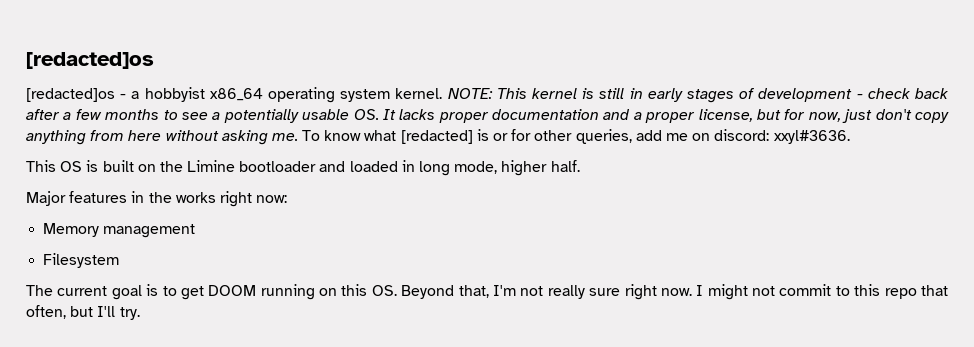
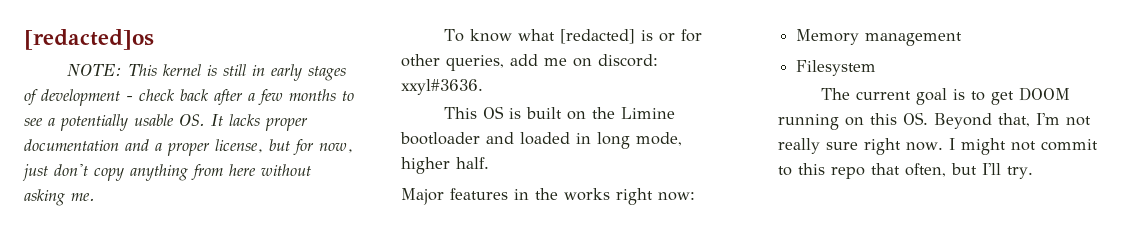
[26,87,443,103] [redacted]os - a hobbyist x86_64 operating system kernel. -> (154, 39) none
(298, 137) none -> (95, 197) //

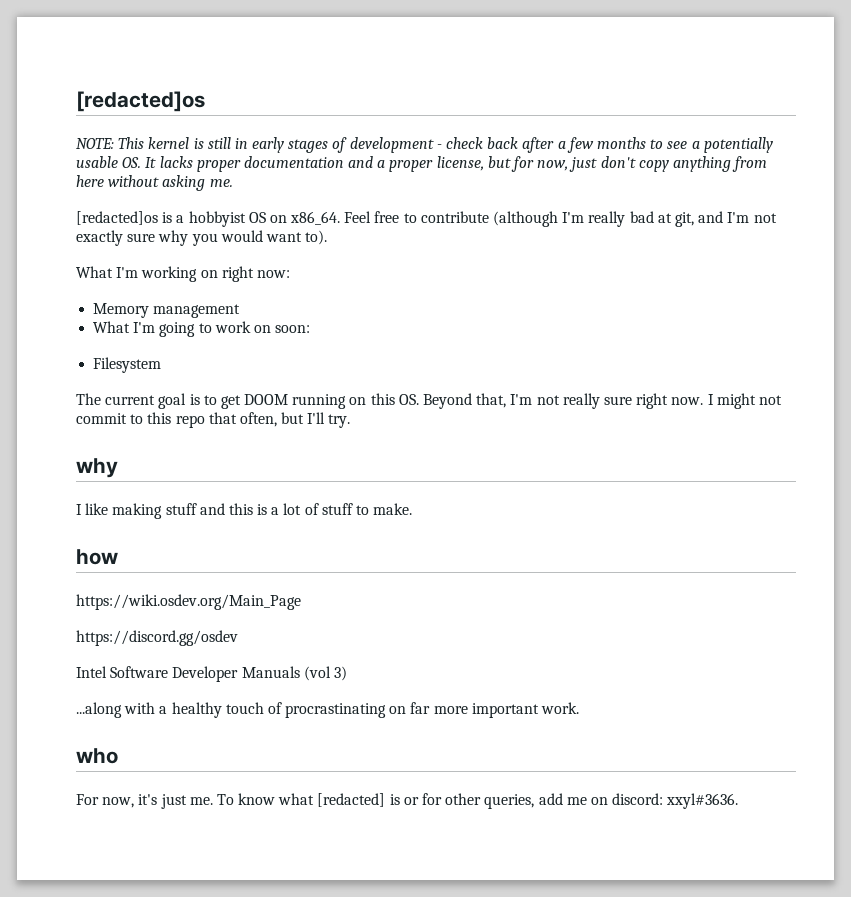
[443,29,702,44] [401,54,658,71] [401,79,483,95] [443,106,675,120] [400,132,682,149] [401,157,489,174] [401,188,695,205] [796,29,963,46] To know what [redacted] is or for other queries, add me on discord: xxyl#3636. // This OS is built on the Limine bootloader and loaded in long mode, higher half. // Major features in the works right now: // Memory management -> [76,211,777,227] [76,230,328,246] [76,266,290,282] [93,303,241,318] [93,321,311,337] [redacted]os is a hobbyist OS on x86_64. Feel free to contribute (although I'm really bad at git, and I'm not exactly sure why you would want to). // What I'm working on right now: // Memory management // What I'm going to work on soon:
(1033, 172) none -> [76,458,118,478] [76,503,413,519] [76,549,118,565] [76,594,301,610] [76,630,238,646] [76,666,347,682] [76,702,580,718] [76,748,118,764] [76,793,739,809] // why // I like making stuff and this is a lot of stuff to make. // how // https://wiki.osdev.org/Main_Page // https://discord.gg/osdev // Intel Software Developer Manuals (vol 3) // ...along with a healthy touch of procrastinating on far more important work. // who // For now, it's just me. To know what [redacted] is or for other queries, add me on discord: xxyl#3636.

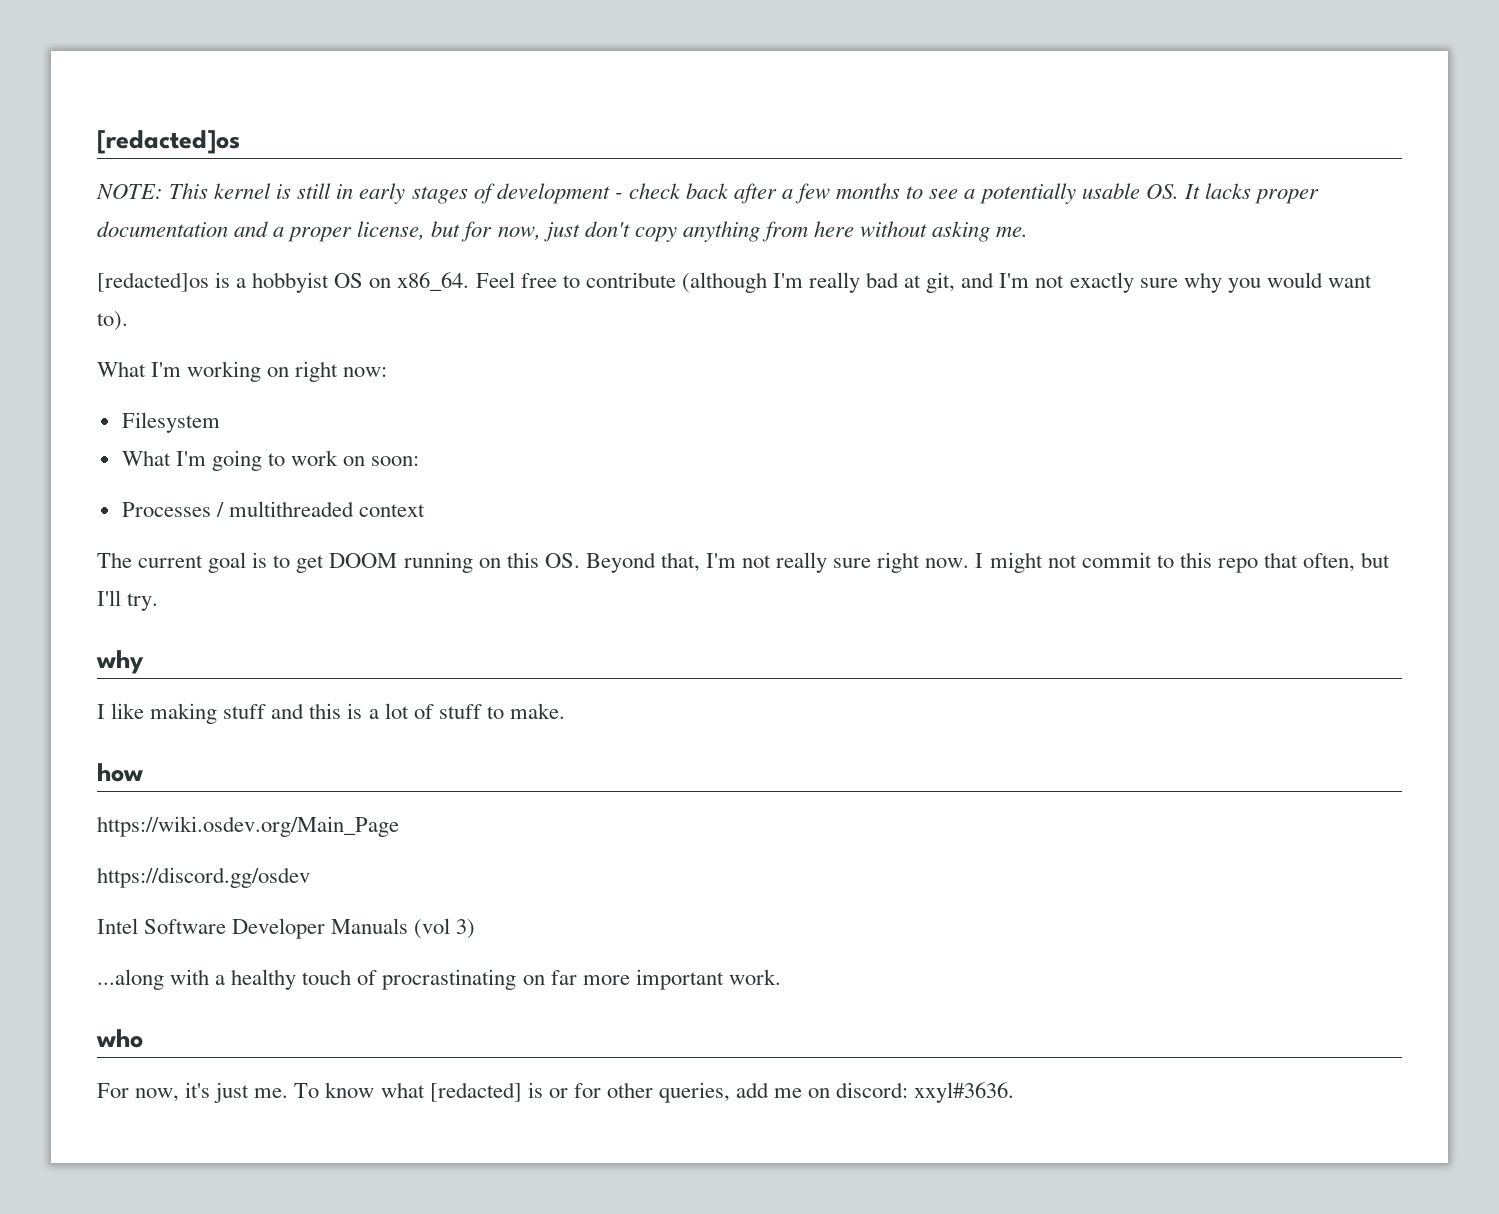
[93,303,241,318] Memory management -> [121,412,220,433] Filesystem
[93,357,162,373] Filesystem -> [121,501,425,517] Processes / multithreaded context

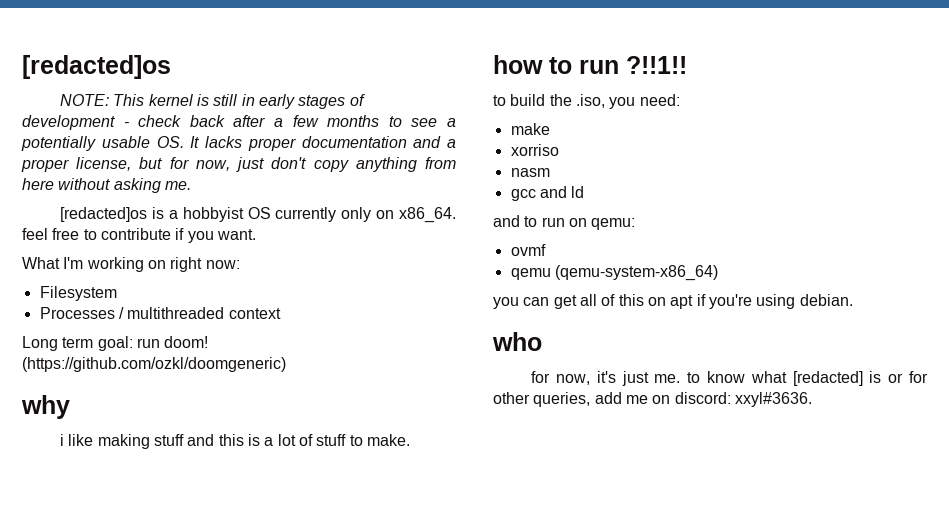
(364, 280) none -> [275,207,372,222] currently only
[475,272,515,288] Feel -> [22,228,48,240] feel
[681,272,1372,293] [97,311,128,331] (although I'm really bad at git, and I'm not exactly sure why you would want to). -> [175,228,256,243] if you want.
[121,450,420,471] [121,501,425,517] [97,552,1391,573] [97,590,159,611] What I'm going to work on soon: // Processes / multithreaded context // The current goal is to get DOOM running on this OS. Beyond that, I'm not really sure right now. I might not commit to this repo that often, but I'll try. -> [39,307,281,319] [22,336,209,351] [22,357,286,372] Processes / multithreaded context // Long term goal: run doom! (https://github.com/ozkl/doomgeneric)
[97,704,105,719] I -> [60,434,65,446] i
[97,816,399,837] [97,867,310,888] [97,918,476,939] [97,969,781,990] // https://wiki.osdev.org/Main_Page // https://discord.gg/osdev // Intel Software Developer Manuals (vol 3) // ...along with a healthy touch of procrastinating on far more important work. -> [549,56,687,74] [493,94,680,109] [510,123,550,135] [510,144,559,156] [510,168,550,177] [510,186,585,201] [493,215,636,230] [510,244,546,256] [510,265,718,281] [493,294,853,309] to run ?!!1!! // to build the .iso, you need: // make // xorriso // nasm // gcc and ld // and to run on qemu: // ovmf // qemu (qemu-system-x86_64) // you can get all of this on apt if you're using debian.
[97,1083,129,1098] For -> [531,371,551,383] for
[294,1083,320,1098] To -> [687,372,701,383] to

